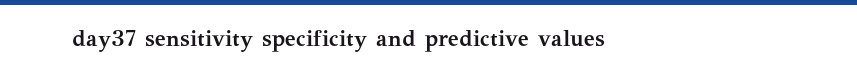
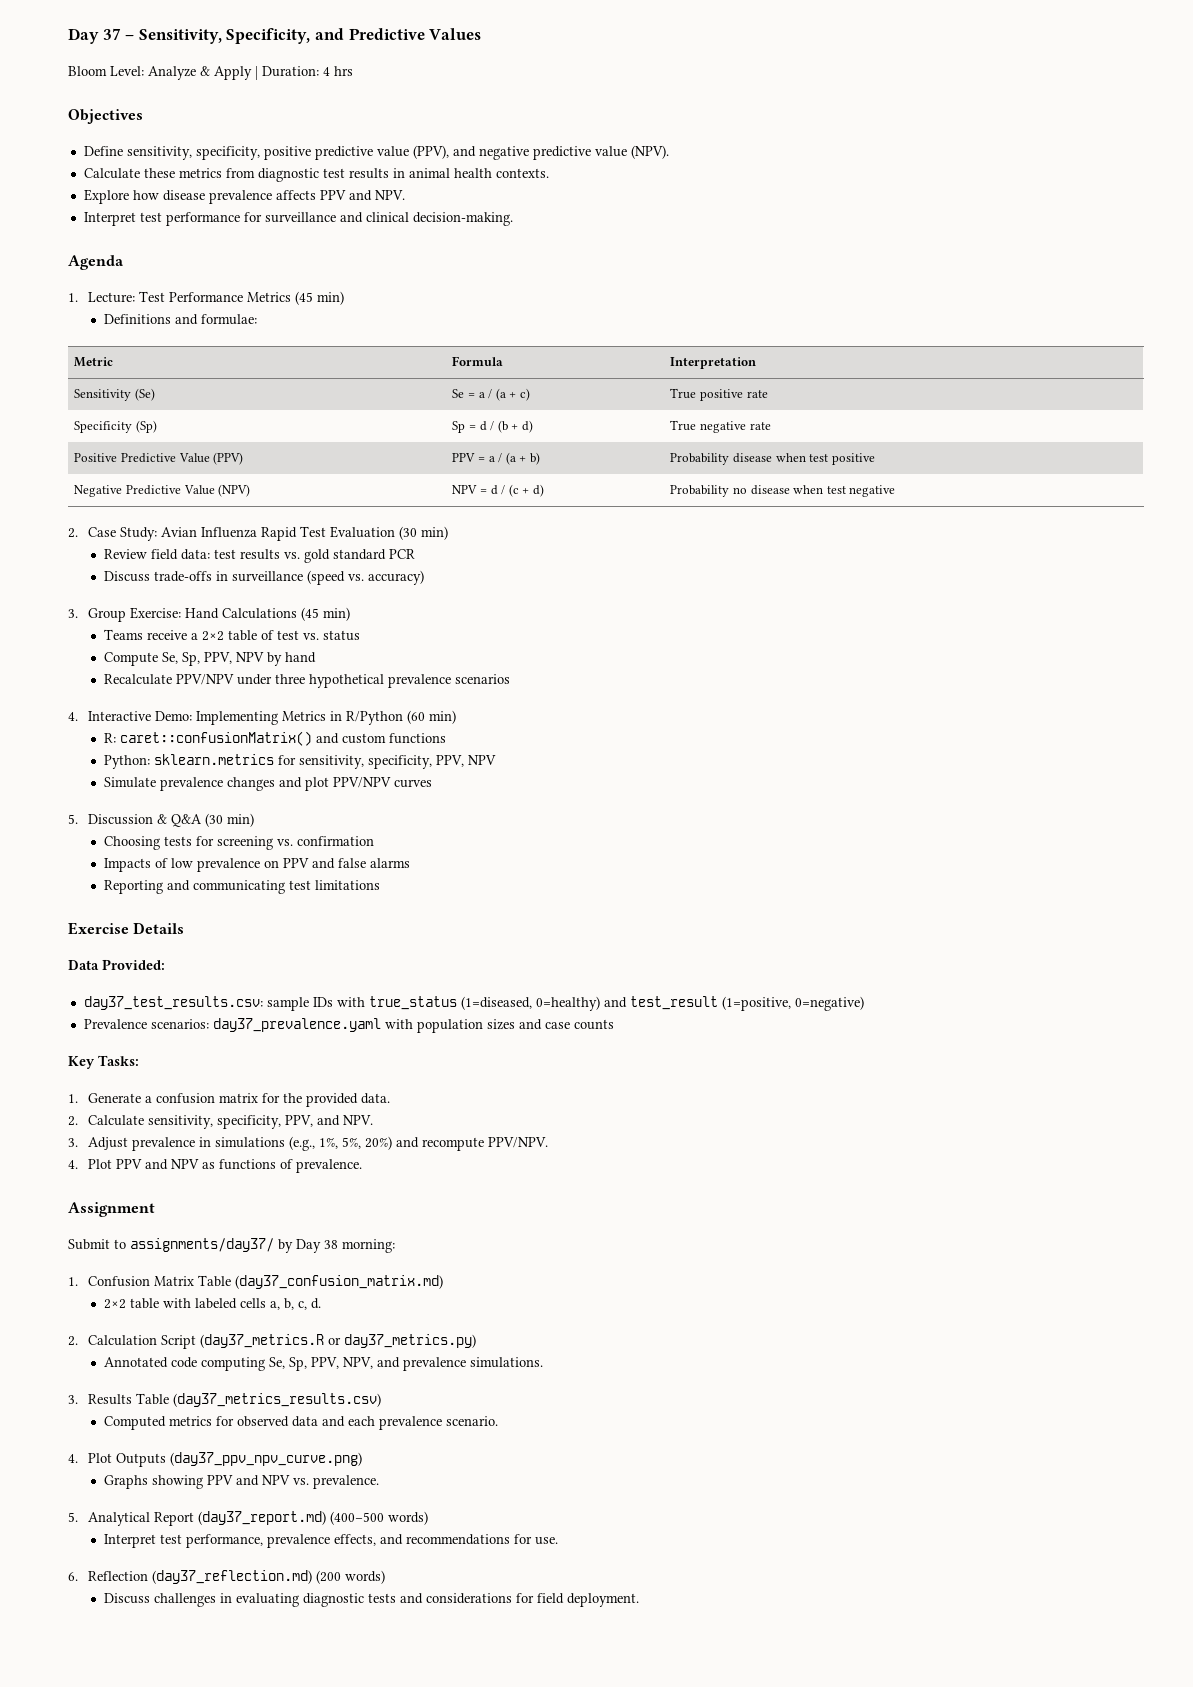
[72,30,605,52] day37 sensitivity specificity and predictive values -> [68,28,482,44] [68,66,353,80] [68,109,143,124] [83,145,669,160] [83,168,549,182] [83,189,405,204] [83,212,513,226] [68,255,124,270] [68,291,344,305] [103,314,257,325] [74,357,114,367] [452,356,504,366] [670,357,757,369] [74,388,156,401] [452,388,530,401] [670,388,768,401] [74,420,158,433] [452,420,533,433] [670,420,771,433] [74,452,244,465] [452,452,540,465] [670,453,875,465] [74,484,251,497] [452,484,544,497] [670,485,896,497] [68,526,448,541] [103,549,415,563] [103,570,424,585] [68,607,350,622] [103,629,360,641] [103,652,316,666] [103,674,510,688] [68,710,456,725] [103,731,446,746] [103,754,496,769] [103,777,432,791] [68,813,254,827] [103,836,374,850] [103,858,410,872] [103,880,380,894] [68,922,185,935] [68,959,165,970] [83,996,864,1011] [83,1018,614,1033] [68,1055,139,1069] [68,1093,390,1107] [68,1115,373,1129] [68,1136,548,1151] [68,1159,362,1173] [68,1202,155,1217] [68,1238,395,1253] [68,1275,443,1289] [103,1298,321,1310] [68,1334,476,1349] [103,1357,543,1371] [68,1393,381,1407] [103,1416,498,1430] [68,1452,362,1467] [103,1475,379,1489] [68,1511,428,1526] [103,1534,558,1548] [68,1570,385,1584] [103,1593,639,1607] Day 37 – Sensitivity, Specificity, and Predictive Values // Bloom Level: Analyze & Apply | Duration: 4 hrs // Objectives // Define sensitivity, specificity, positive predictive value (PPV), and negative predictive value (NPV). // Calculate these metrics from diagnostic test results in animal health contexts. // Explore how disease prevalence affects PPV and NPV. // Interpret test performance for surveillance and clinical decision-making. // Agenda // 1. Lecture: Test Performance Metrics (45 min) // Definitions and formulae: // Metric | Formula | Interpretation // Sensitivity (Se) | Se = a / (a + c) | True positive rate // Specificity (Sp) | Sp = d / (b + d) | True negative rate // Positive Predictive Value (PPV) | PPV = a / (a + b) | Probability disease when test positive // Negative Predictive Value (NPV) | NPV = d / (c + d) | Probability no disease when test negative // 2. Case Study: Avian Influenza Rapid Test Evaluation (30 min) // Review field data: test results vs. gold standard PCR // Discuss trade-offs in surveillance (speed vs. accuracy) // 3. Group Exercise: Hand Calculations (45 min) // Teams receive a 2×2 table of test vs. status // Compute Se, Sp, PPV, NPV by hand // Recalculate PPV/NPV under three hypothetical prevalence scenarios // 4. Interactive Demo: Implementing Metrics in R/Python (60 min) // R: caret::confusionMatrix() and custom functions // Python: sklearn.metrics for sensitivity, specificity, PPV, NPV // Simulate prevalence changes and plot PPV/NPV curves // 5. Discussion & Q&A (30 min) // Choosing tests for screening vs. confirmation // Impacts of low prevalence on PPV and false alarms // Reporting and communicating test limitations // Exercise Details // Data Provided: // day37_test_results.csv: sample IDs with true_status (1=diseased, 0=healthy) and test_result (1=positive, 0=negative) // Prevalence scenarios: day37_prevalence.yaml with population sizes and case counts // Key Tasks: // 1. Generate a confusion matrix for the provided data. // 2. Calculate sensitivity, specificity, PPV, and NPV. // 3. Adjust prevalence in simulations (e.g., 1%, 5%, 20%) and recompute PPV/NPV. // 4. Plot PPV and NPV as functions of prevalence. // Assignment // Submit to assignments/day37/ by Day 38 morning: // 1. Confusion Matrix Table (day37_confusion_matrix.md) // 2×2 table with labeled cells a, b, c, d. // 2. Calculation Script (day37_metrics.R or day37_metrics.py) // Annotated code computing Se, Sp, PPV, NPV, and prevalence simulations. // 3. Results Table (day37_metrics_results.csv) // Computed metrics for observed data and each prevalence scenario. // 4. Plot Outputs (day37_ppv_npv_curve.png) // Graphs showing PPV and NPV vs. prevalence. // 5. Analytical Report (day37_report.md) (400–500 words) // Interpret test performance, prevalence effects, and recommendations for use. // 6. Reflection (day37_reflection.md) (200 words) // Discuss challenges in evaluating diagnostic tests and considerations for field deployment.

